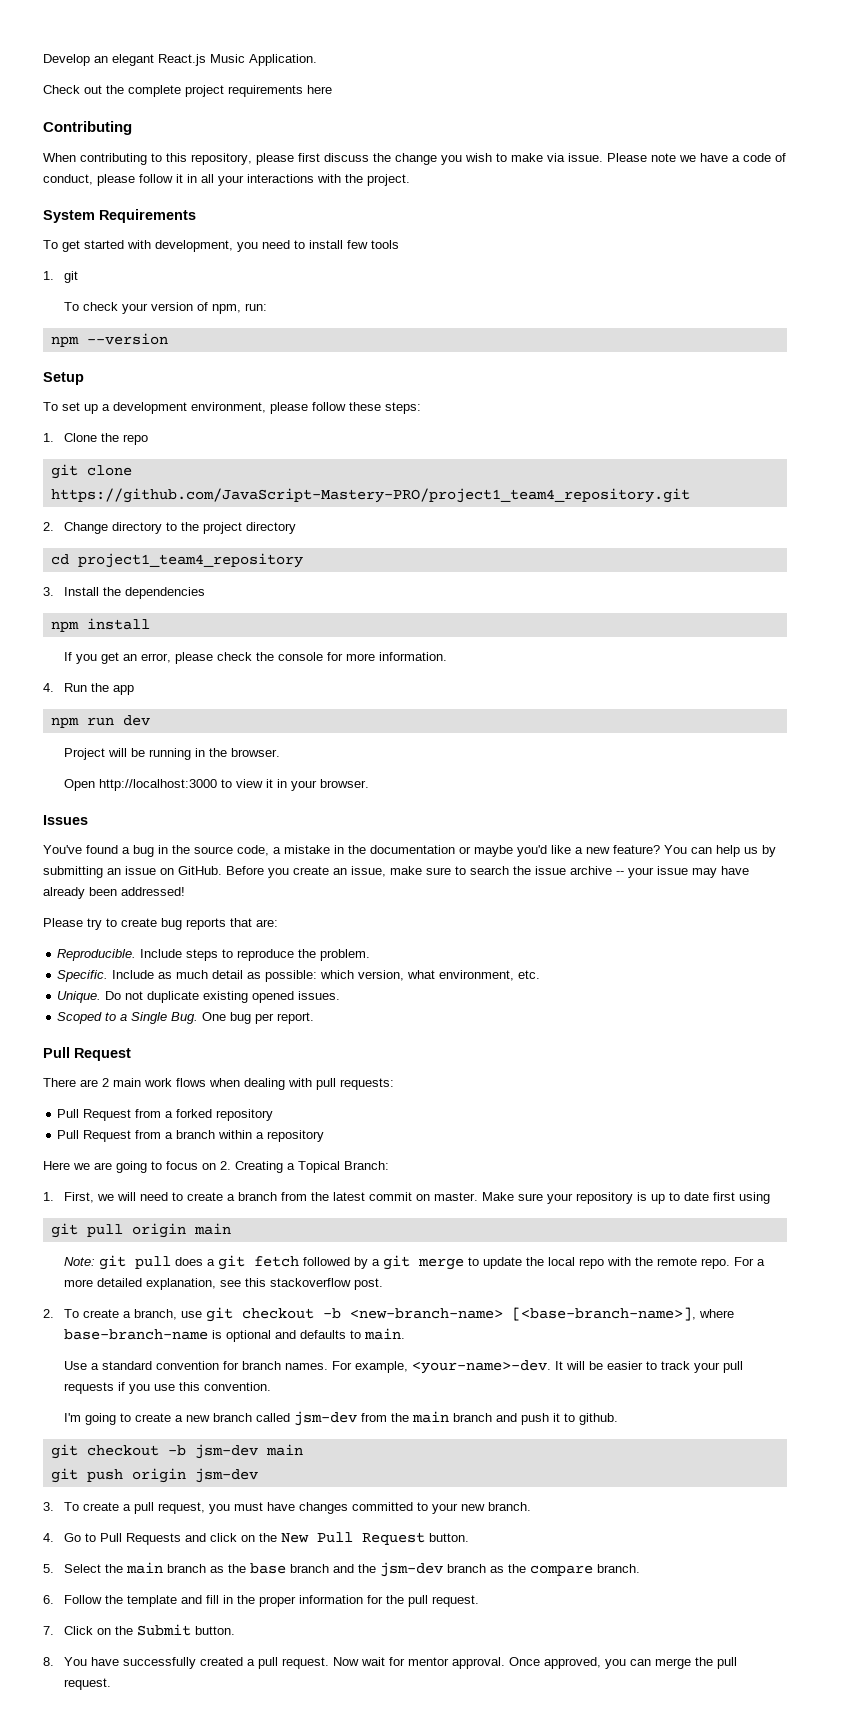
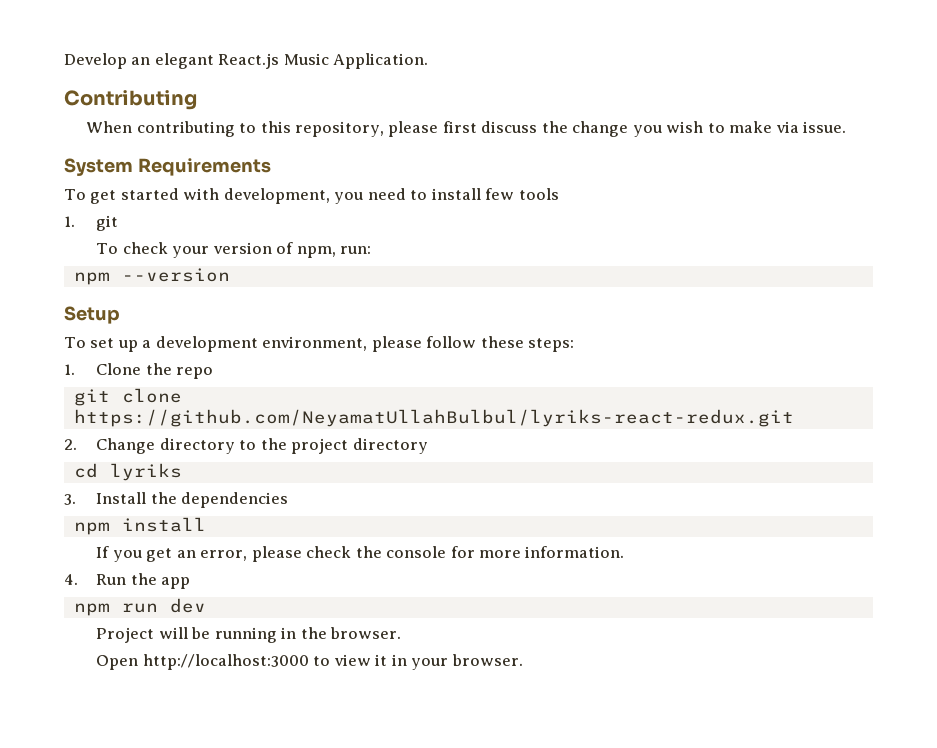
[43,85,332,97] // Check out the complete project requirements here -> (429, 61) none
[607,153,786,162] [43,174,410,186] Please note we have a code of conduct, please follow it in all your interactions with the project. -> (846, 127) none
[50,488,690,503] https://github.com/JavaScript-Mastery-PRO/project1_team4_repository.git -> [73,409,794,427] https://github.com/NeyamatUllahBulbul/lyriks-react-redux.git
[77,553,303,568] project1_team4_repository -> [109,463,182,481] lyriks
[43,815,88,825] [43,845,776,857] [43,866,749,878] [43,887,185,899] [43,918,278,930] [57,949,371,961] [57,970,541,982] [57,991,341,1003] [57,1012,315,1024] [43,1047,131,1061] [43,1078,394,1090] [57,1109,274,1121] [57,1130,325,1142] [43,1161,389,1173] [43,1192,771,1204] [50,1223,231,1238] [64,1255,766,1270] [64,1278,384,1290] [43,1307,735,1322] [64,1328,406,1342] [64,1360,744,1374] [64,1382,272,1394] [64,1411,619,1426] [50,1444,303,1459] [50,1468,258,1483] [43,1502,532,1514] [43,1532,470,1545] [43,1562,641,1577] [43,1595,480,1607] [43,1624,236,1636] [43,1657,738,1669] [64,1678,112,1690] // Issues // You've found a bug in the source code, a mistake in the documentation or maybe you'd like a new feature? You can help us by submitting an issue on GitHub. Before you create an issue, make sure to search the issue archive -- your issue may have already been addressed! // Please try to create bug reports that are: // Reproducible. Include steps to reproduce the problem. // Specific. Include as much detail as possible: which version, what environment, etc. // Unique. Do not duplicate existing opened issues. // Scoped to a Single Bug. One bug per report. // Pull Request // There are 2 main work flows when dealing with pull requests: // Pull Request from a forked repository // Pull Request from a branch within a repository // Here we are going to focus on 2. Creating a Topical Branch: // 1. First, we will need to create a branch from the latest commit on master. Make sure your repository is up to date first using // git pull origin main // Note: git pull does a git fetch followed by a git merge to update the local repo with the remote repo. For a more detailed explanation, see this stackoverflow post. // 2. To create a branch, use git checkout -b <new-branch-name> [<base-branch-name>], where base-branch-name is optional and defaults to main. // Use a standard convention for branch names. For example, <your-name>-dev. It will be easier to track your pull requests if you use this convention. // I'm going to create a new branch called jsm-dev from the main branch and push it to github. // git checkout -b jsm-dev main // git push origin jsm-dev // 3. To create a pull request, you must have changes committed to your new branch. // 4. Go to Pull Requests and click on the New Pull Request button. // 5. Select the main branch as the base branch and the jsm-dev branch as the compare branch. // 6. Follow the template and fill in the proper information for the pull request. // 7. Click on the Submit button. // 8. You have successfully created a pull request. Now wait for mentor approval. Once approved, you can merge the pull request. -> (523, 660) none

